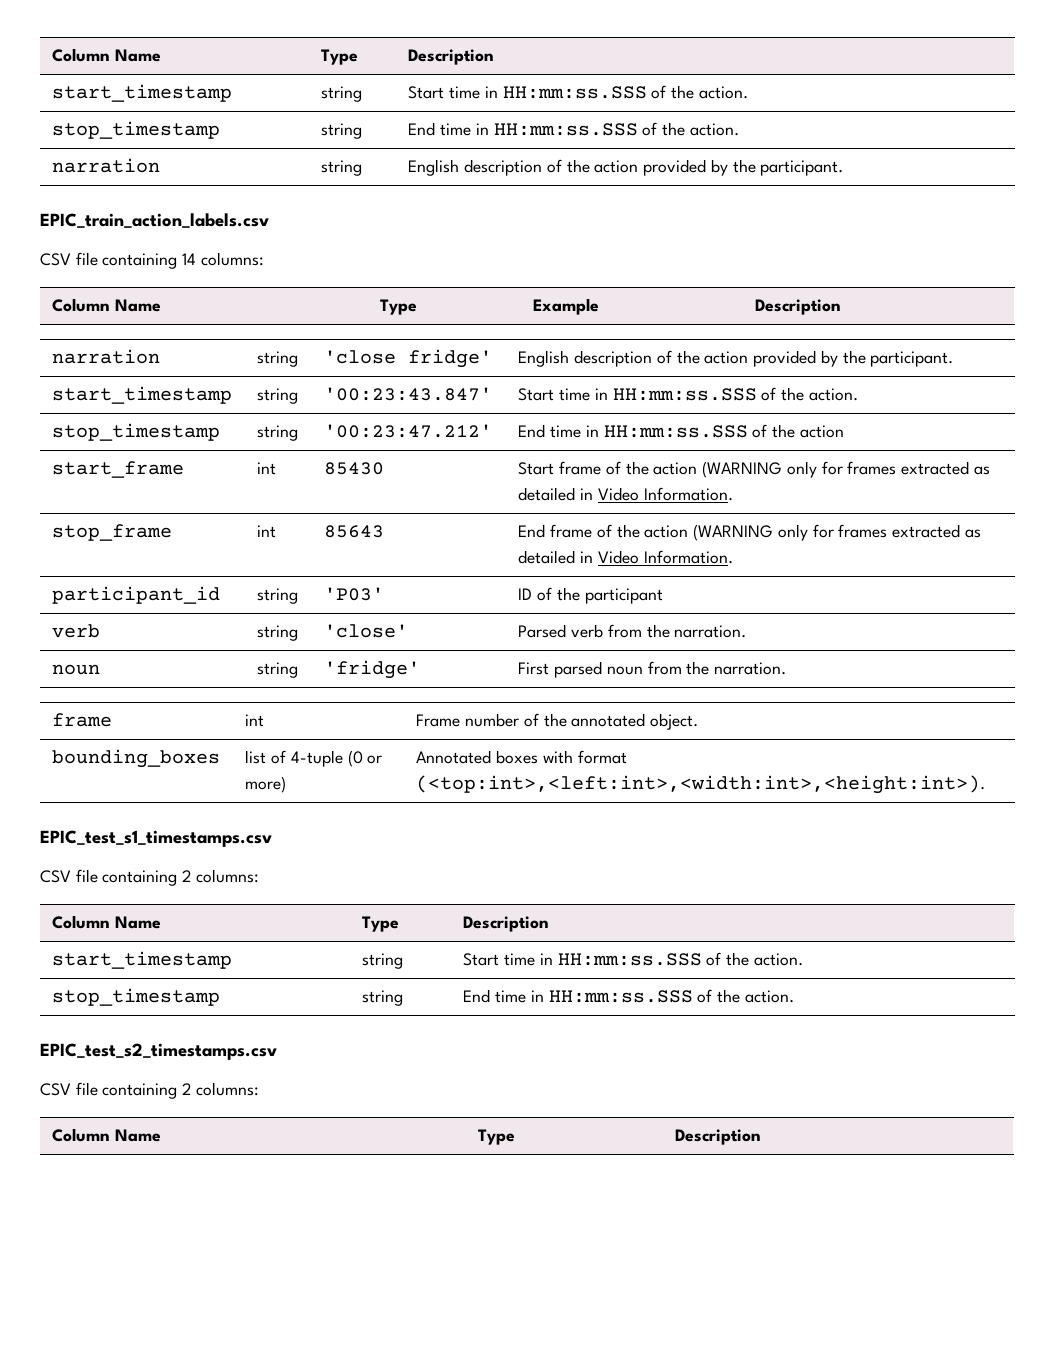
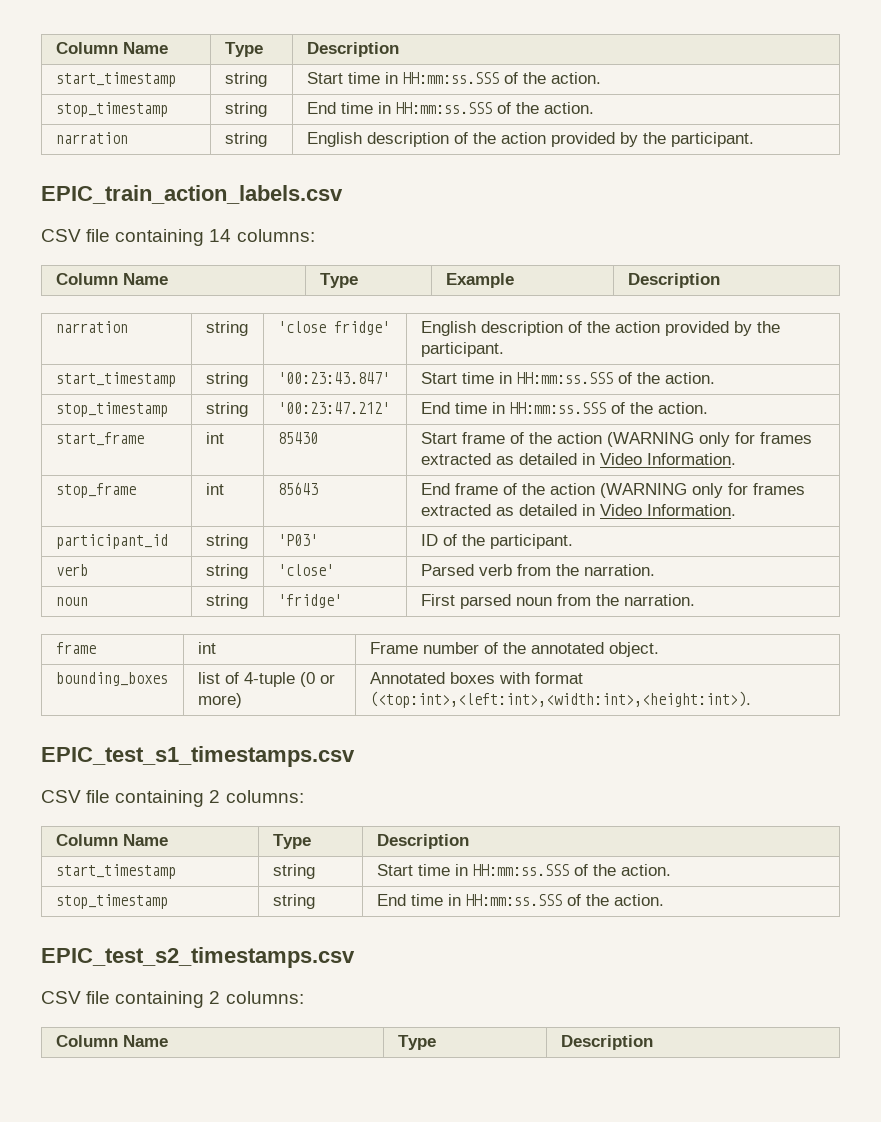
[799,425,844,438] action -> [657,402,708,414] action.
[584,588,663,604] participant -> [489,534,573,549] participant.

